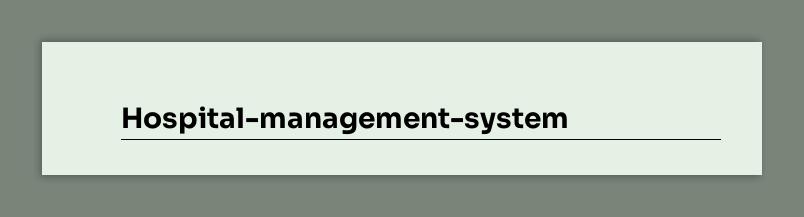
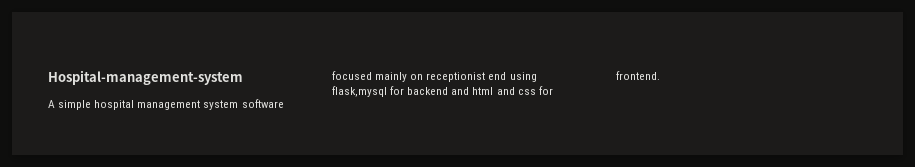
(569, 120) none -> [48,99,284,110] [332,71,537,82] [332,86,553,97] [616,71,660,80] // A simple hospital management system software focused mainly on receptionist end using flask,mysql for backend and html and css for frontend.

